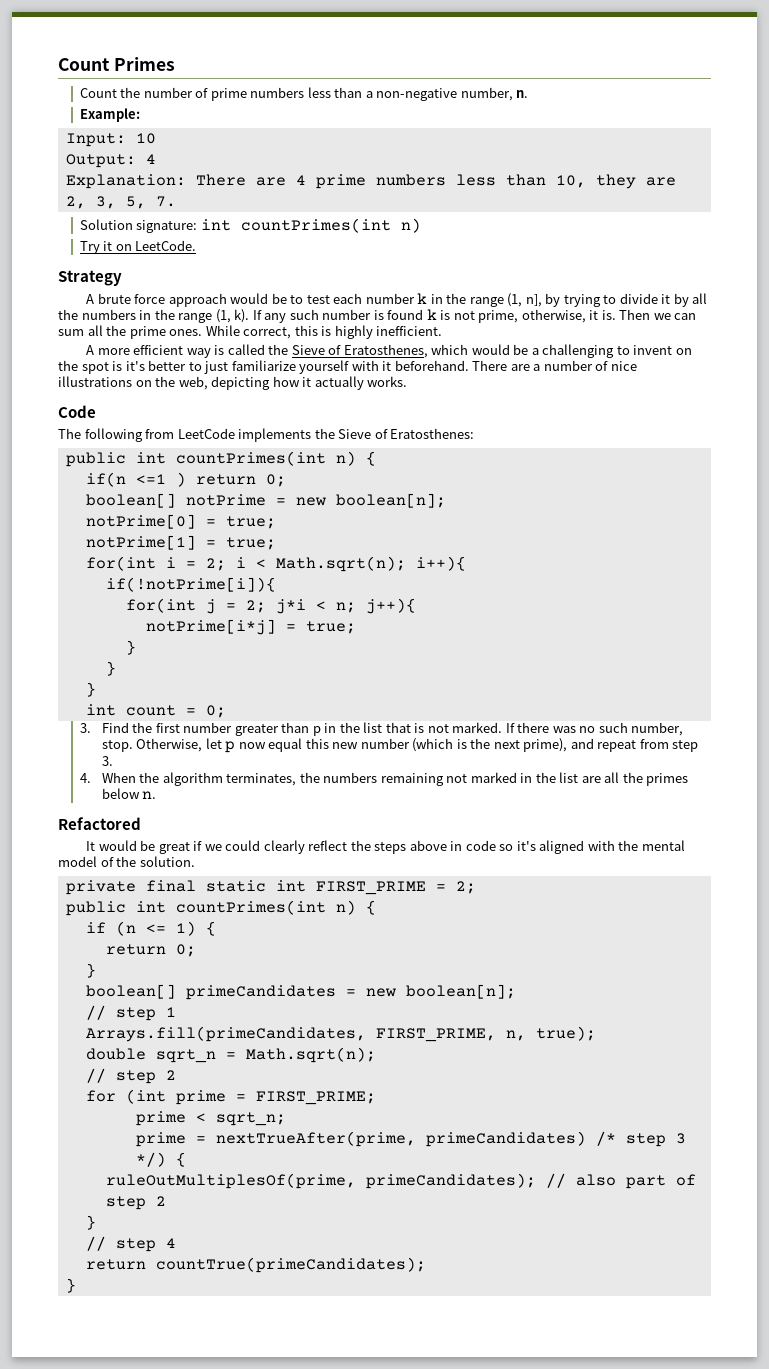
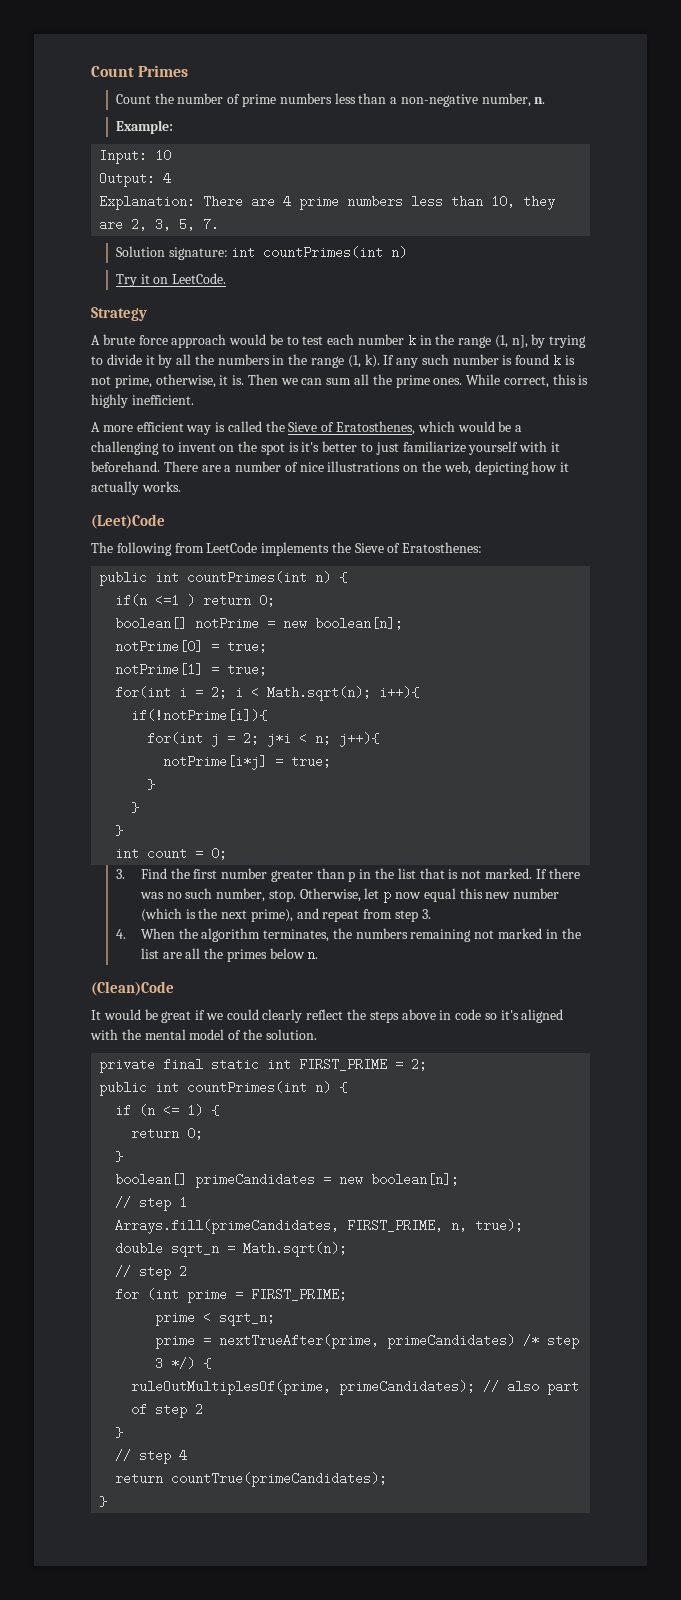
[58,405,96,418] Code -> [91,514,165,529] (Leet)Code
[58,817,141,830] Refactored -> [91,981,174,996] (Clean)Code

